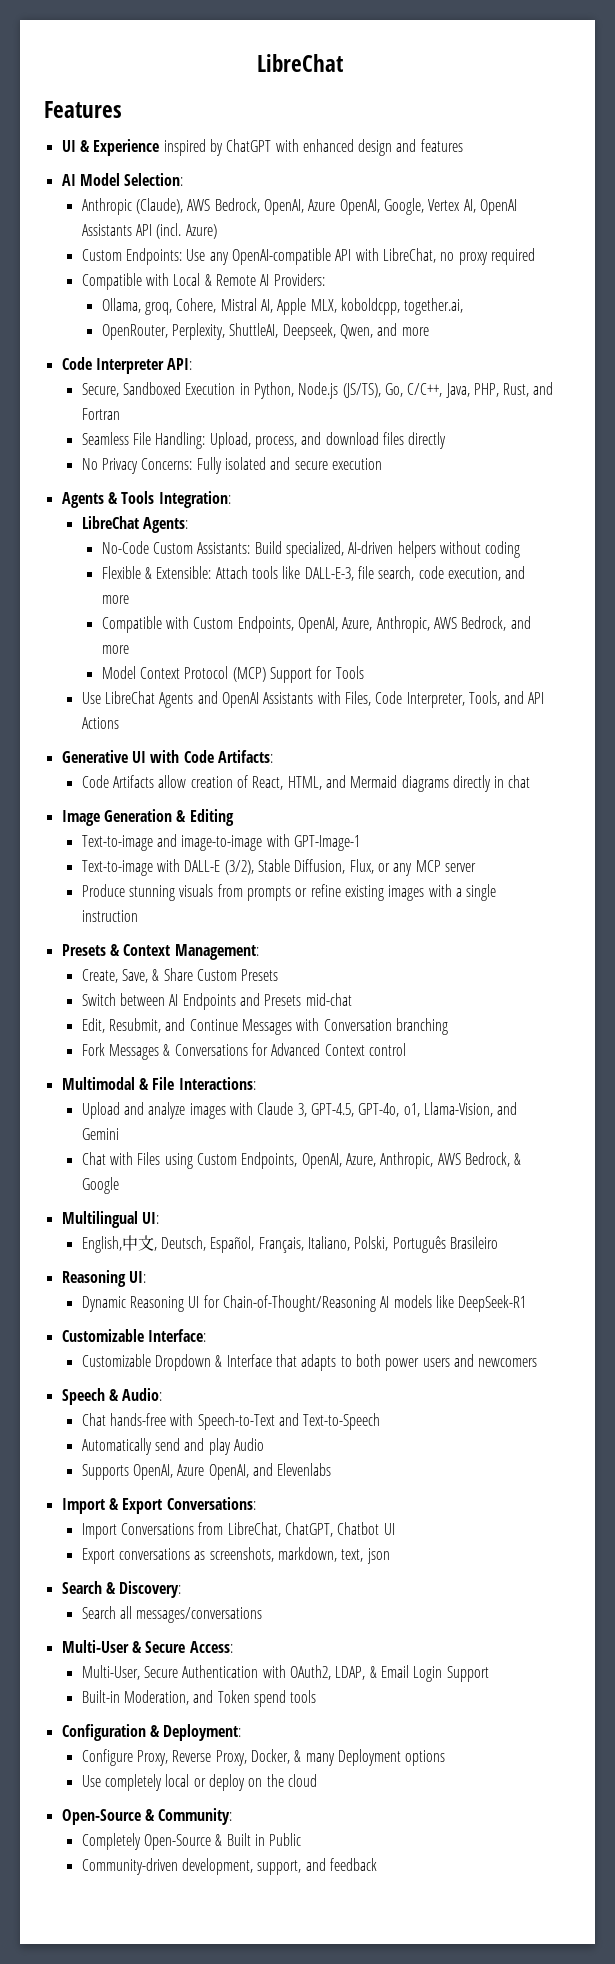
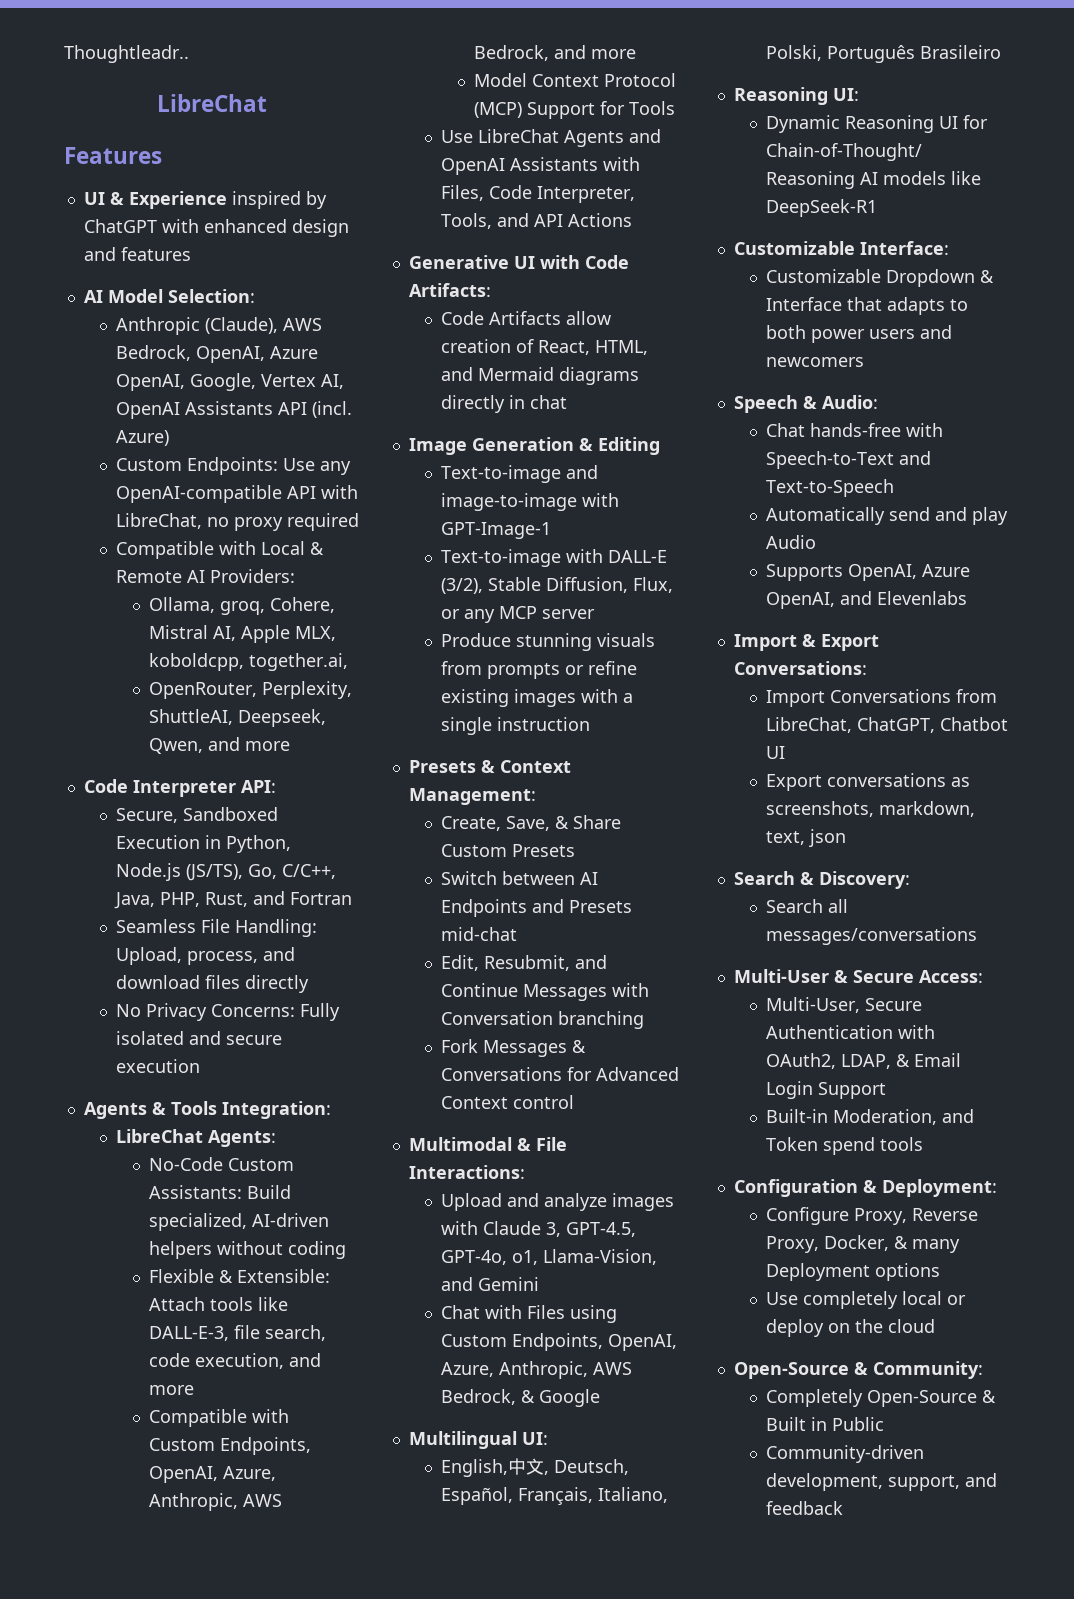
(257, 63) none -> [64,45,189,63] Thoughtleadr.. //

